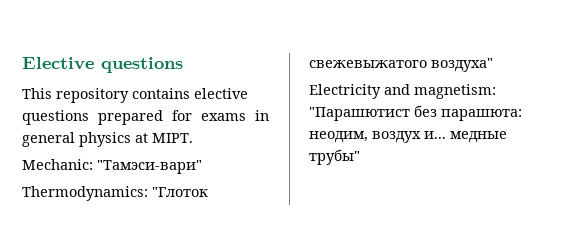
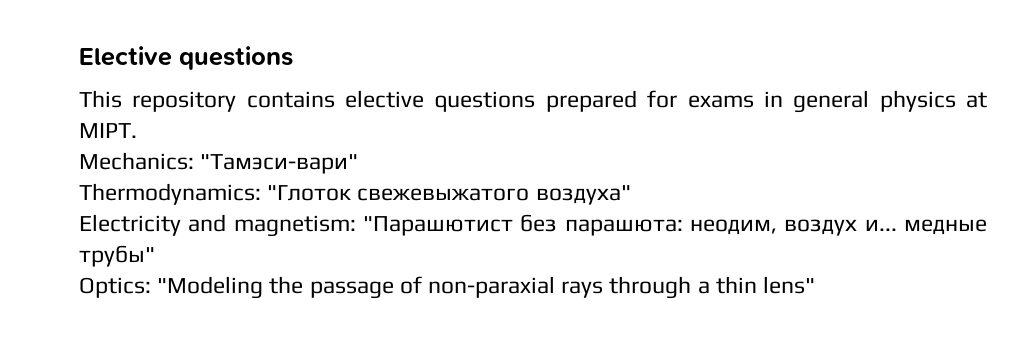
[22,159,93,170] Mechanic: -> [79,152,194,170] Mechanics:
(360, 157) none -> [79,276,816,299] // Optics: "Modeling the passage of non-paraxial rays through a thin lens"

